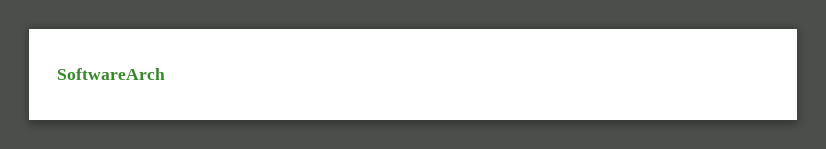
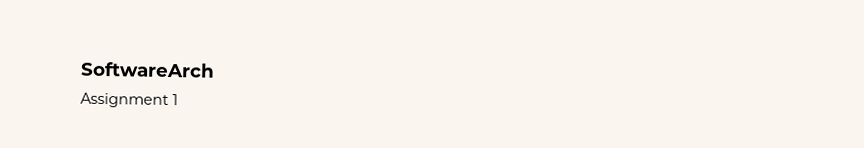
(165, 74) none -> [80,92,178,109] // Assignment 1

